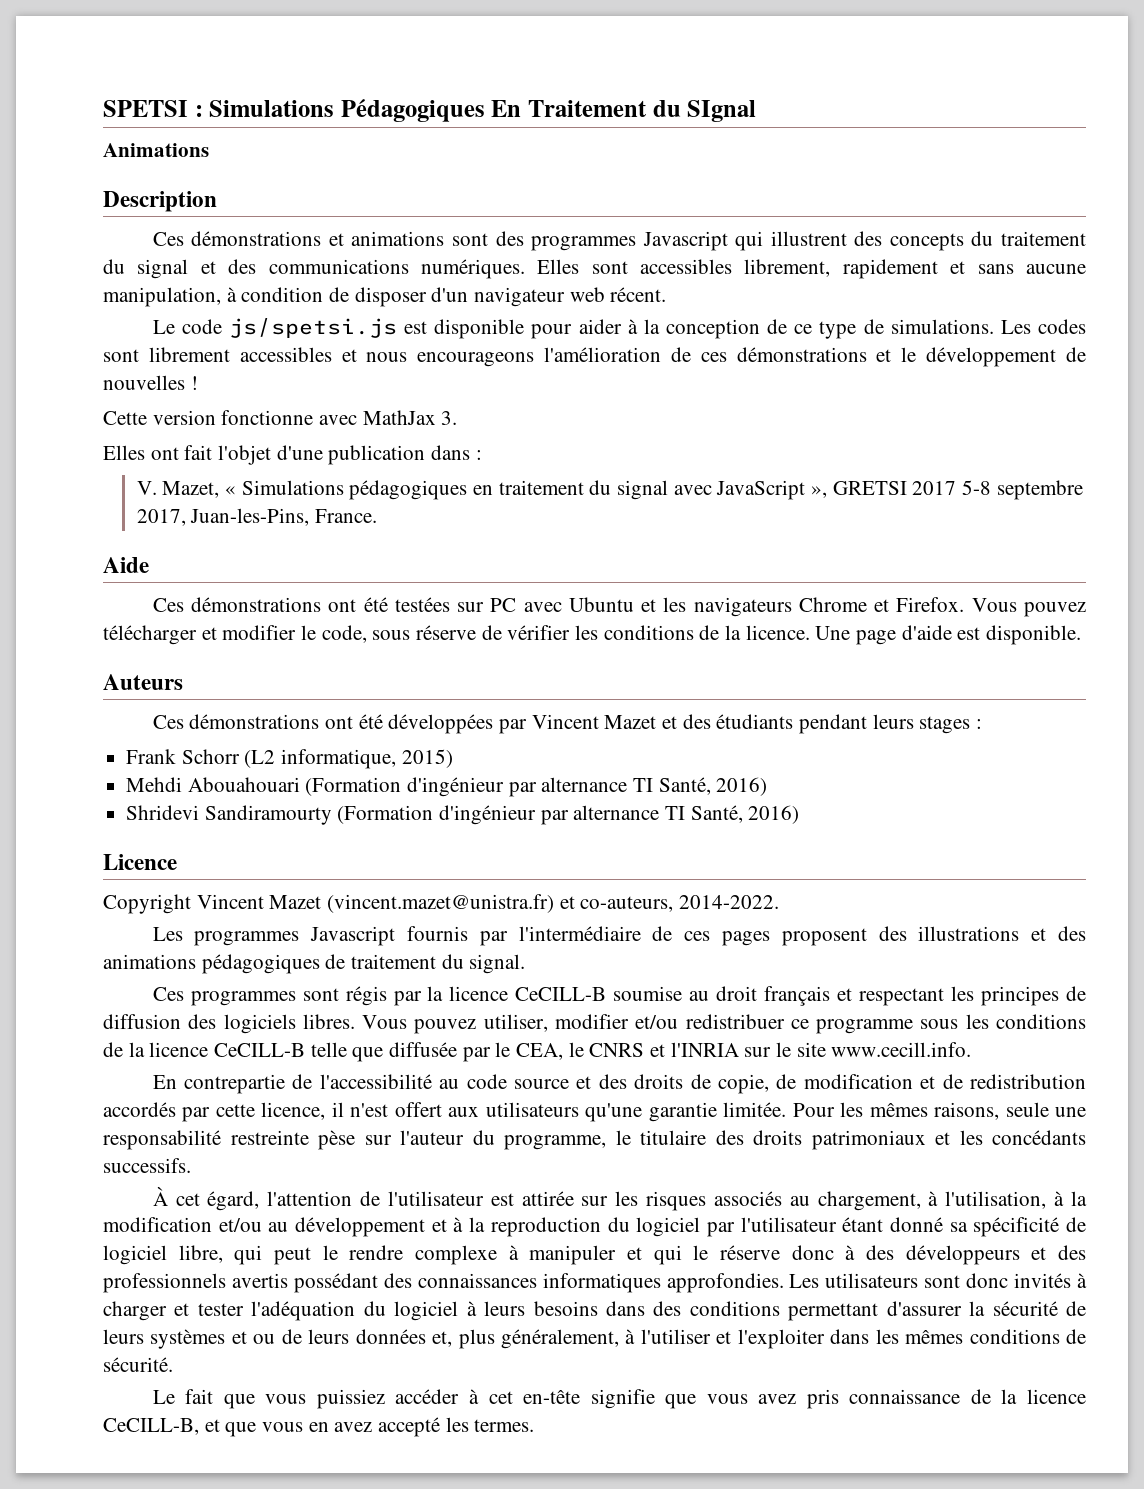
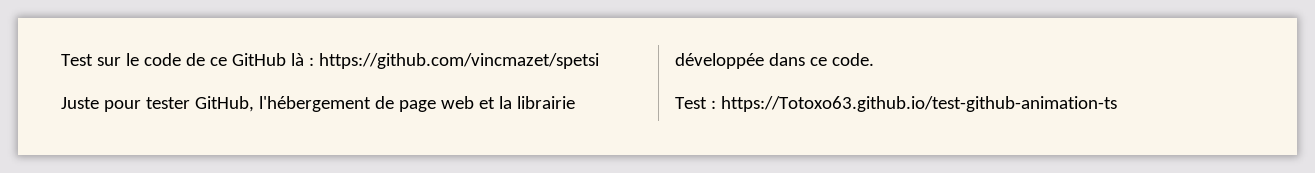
[103,99,757,122] [103,143,209,157] [103,191,217,212] [152,231,1086,251] [103,259,1086,279] [103,287,667,307] [152,318,1086,339] [103,347,1086,367] [103,375,198,390] [103,410,458,425] [103,445,482,465] [136,480,1083,500] [136,508,377,526] [103,557,149,573] [152,597,1086,617] [103,625,1082,645] [103,674,183,690] [152,714,983,734] [126,749,453,769] [126,777,768,797] [126,805,800,825] [103,854,177,870] [103,894,780,914] [152,926,1086,946] [103,954,526,974] [152,986,1086,1006] [103,1014,1087,1034] [103,1042,972,1062] [152,1074,1086,1094] [103,1102,1087,1122] [103,1130,1086,1150] [103,1158,191,1173] [152,1186,1088,1211] [103,1217,1086,1237] [103,1245,1086,1265] [103,1273,1087,1293] [103,1301,1086,1321] [103,1329,1086,1349] [103,1357,173,1372] [152,1389,1086,1409] [103,1417,535,1437] SPETSI : Simulations Pédagogiques En Traitement du SIgnal // Animations // Description // Ces démonstrations et animations sont des programmes Javascript qui illustrent des concepts du traitement du signal et des communications numériques. Elles sont accessibles librement, rapidement et sans aucune manipulation, à condition de disposer d'un navigateur web récent. // Le code js/spetsi.js est disponible pour aider à la conception de ce type de simulations. Les codes sont librement accessibles et nous encourageons l'amélioration de ces démonstrations et le développement de nouvelles ! // Cette version fonctionne avec MathJax 3. // Elles ont fait l'objet d'une publication dans : // V. Mazet, « Simulations pédagogiques en traitement du signal avec JavaScript », GRETSI 2017 5-8 septembre 2017, Juan-les-Pins, France. // Aide // Ces démonstrations ont été testées sur PC avec Ubuntu et les navigateurs Chrome et Firefox. Vous pouvez télécharger et modifier le code, sous réserve de vérifier les conditions de la licence. Une page d'aide est disponible. // Auteurs // Ces démonstrations ont été développées par Vincent Mazet et des étudiants pendant leurs stages : // Frank Schorr (L2 informatique, 2015) // Mehdi Abouahouari (Formation d'ingénieur par alternance TI Santé, 2016) // Shridevi Sandiramourty (Formation d'ingénieur par alternance TI Santé, 2016) // Licence // Copyright Vincent Mazet (vincent.mazet@unistra.fr) et co-auteurs, 2014-2022. // Les programmes Javascript fournis par l'intermédiaire de ces pages proposent des illustrations et des animations pédagogiques de traitement du signal. // Ces programmes sont régis par la licence CeCILL-B soumise au droit français et respectant les principes de diffusion des logiciels libres. Vous pouvez utiliser, modifier et/ou redistribuer ce programme sous les conditions de la licence CeCILL-B telle que diffusée par le CEA, le CNRS et l'INRIA sur le site www.cecill.info. // En contrepartie de l'accessibilité au code source et des droits de copie, de modification et de redistribution accordés par cette licence, il n'est offert aux utilisateurs qu'une garantie limitée. Pour les mêmes raisons, seule une responsabilité restreinte pèse sur l'auteur du programme, le titulaire des droits patrimoniaux et les concédants successifs. // À cet égard, l'attention de l'utilisateur est attirée sur les risques associés au chargement, à l'utilisation, à la modification et/ou au développement et à la reproduction du logiciel par l'utilisateur étant donné sa spécificité de logiciel libre, qui peut le rendre complexe à manipuler et qui le réserve donc à des développeurs et des professionnels avertis possédant des connaissances informatiques approfondies. Les utilisateurs sont donc invités à charger et tester l'adéquation du logiciel à leurs besoins dans des conditions permettant d'assurer la sécurité de leurs systèmes et ou de leurs données et, plus généralement, à l'utiliser et l'exploiter dans les mêmes conditions de sécurité. // Le fait que vous puissiez accéder à cet en-tête signifie que vous avez pris connaissance de la licence CeCILL-B, et que vous en avez accepté les termes. -> [61,53,599,69] [61,96,575,112] [675,53,874,69] [675,96,1117,112] Test sur le code de ce GitHub là : https://github.com/vincmazet/spetsi // Juste pour tester GitHub, l'hébergement de page web et la librairie développée dans ce code. // Test : https://Totoxo63.github.io/test-github-animation-ts

